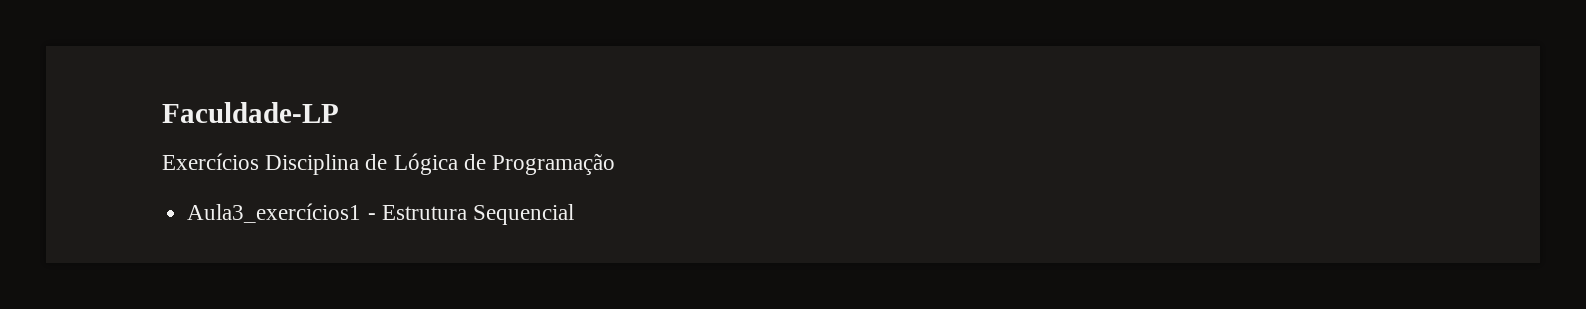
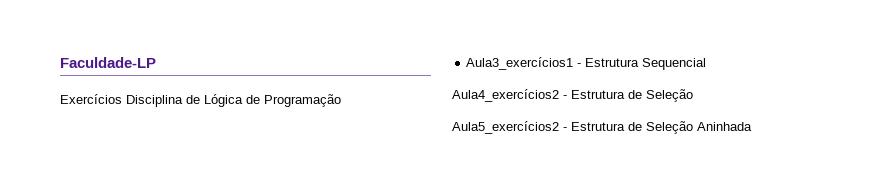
(574, 214) none -> [452,89,693,102] [452,121,752,134] // Aula4_exercícios2 - Estrutura de Seleção // Aula5_exercícios2 - Estrutura de Seleção Aninhada

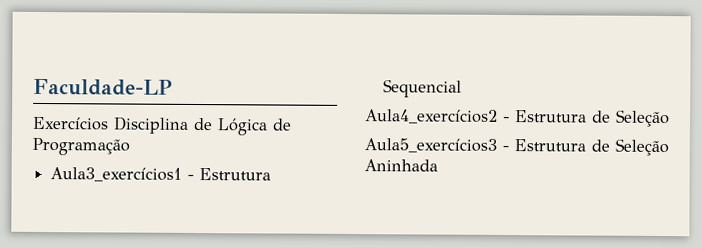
[452,121,559,134] Aula5_exercícios2 -> [364,138,497,153] Aula5_exercícios3

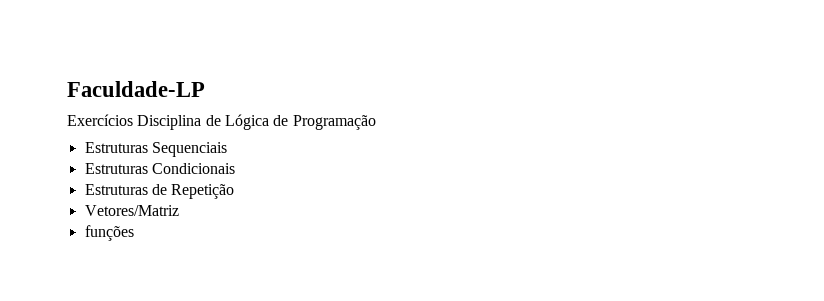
[50,167,272,182] [383,79,463,98] [365,109,670,128] [364,138,669,157] [364,159,438,172] Aula3_exercícios1 - Estrutura Sequencial // Aula4_exercícios2 - Estrutura de Seleção // Aula5_exercícios3 - Estrutura de Seleção Aninhada -> [84,142,227,157] [84,163,235,174] [84,184,235,199] [84,205,179,216] [84,225,134,241] Estruturas Sequenciais // Estruturas Condicionais // Estruturas de Repetição // Vetores/Matriz // funções

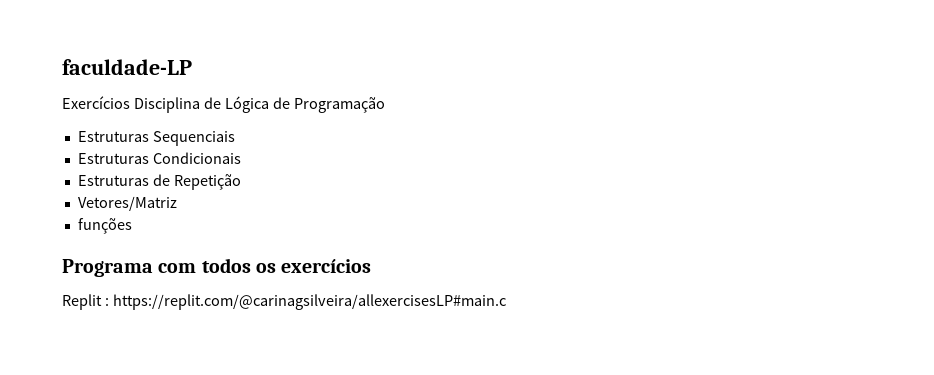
[67,81,205,97] Faculdade-LP -> [62,59,192,75] faculdade-LP
(134, 233) none -> [62,258,372,277] [62,294,506,310] // Programa com todos os exercícios // Replit : https://replit.com/@carinagsilveira/allexercisesLP#main.c

